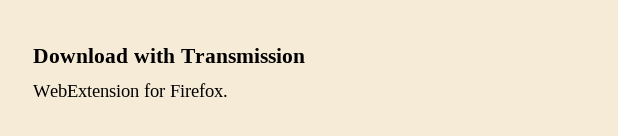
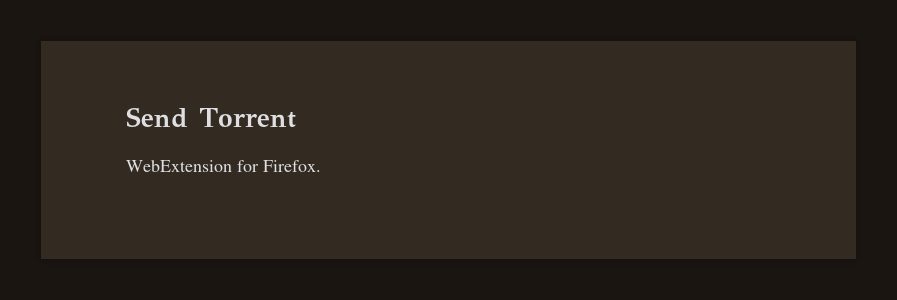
[33,48,305,63] Download with Transmission -> [126,107,296,128] Send Torrent

